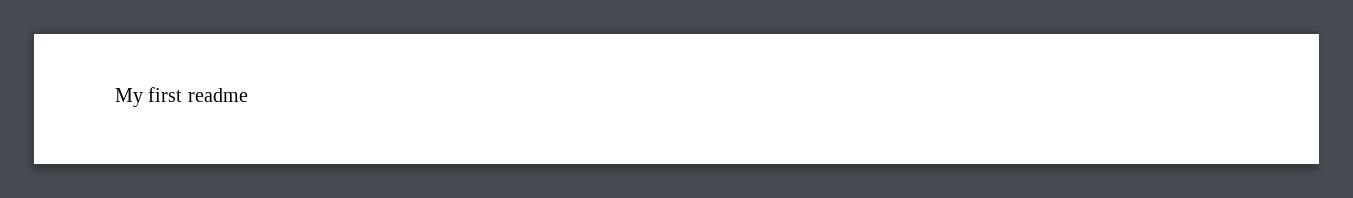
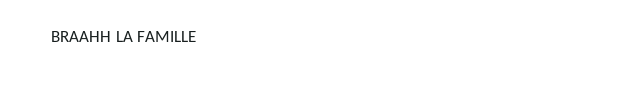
[115,87,248,107] My first readme -> [51,31,197,42] BRAAHH LA FAMILLE

